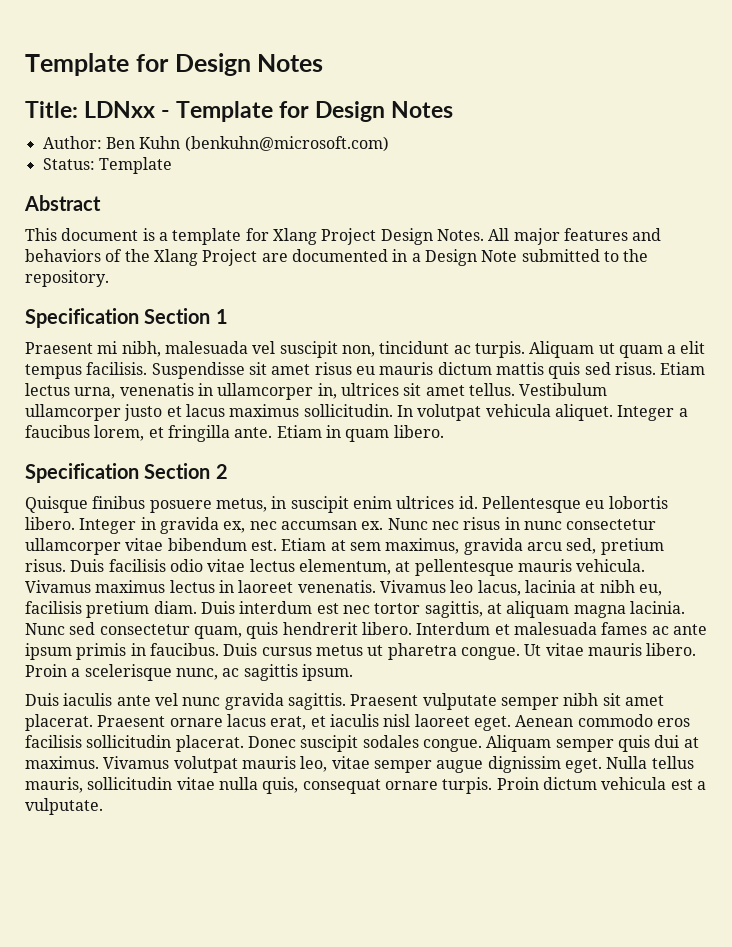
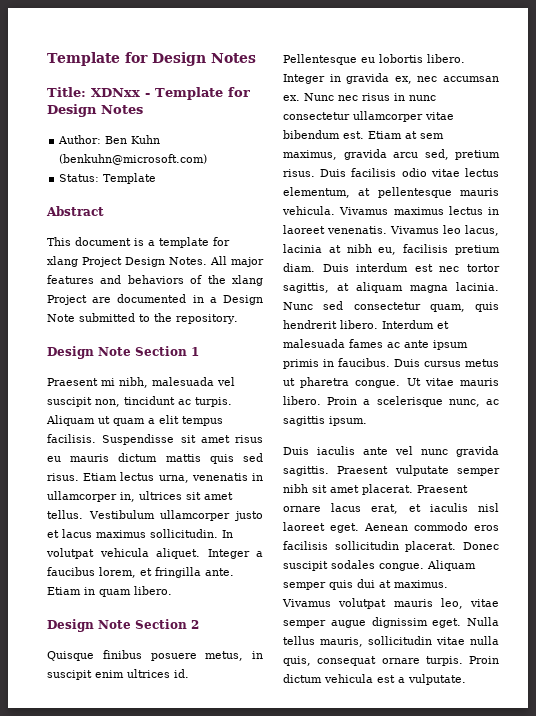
[84,101,156,118] LDNxx -> [91,88,140,97] XDNxx
[272,228,317,245] Xlang -> [47,256,78,267] xlang
[153,249,198,266] Xlang -> [232,275,263,286] xlang
[25,308,139,328] Specification -> [47,346,131,359] Design Note
[25,463,139,483] Specification -> [47,619,131,632] Design Note

